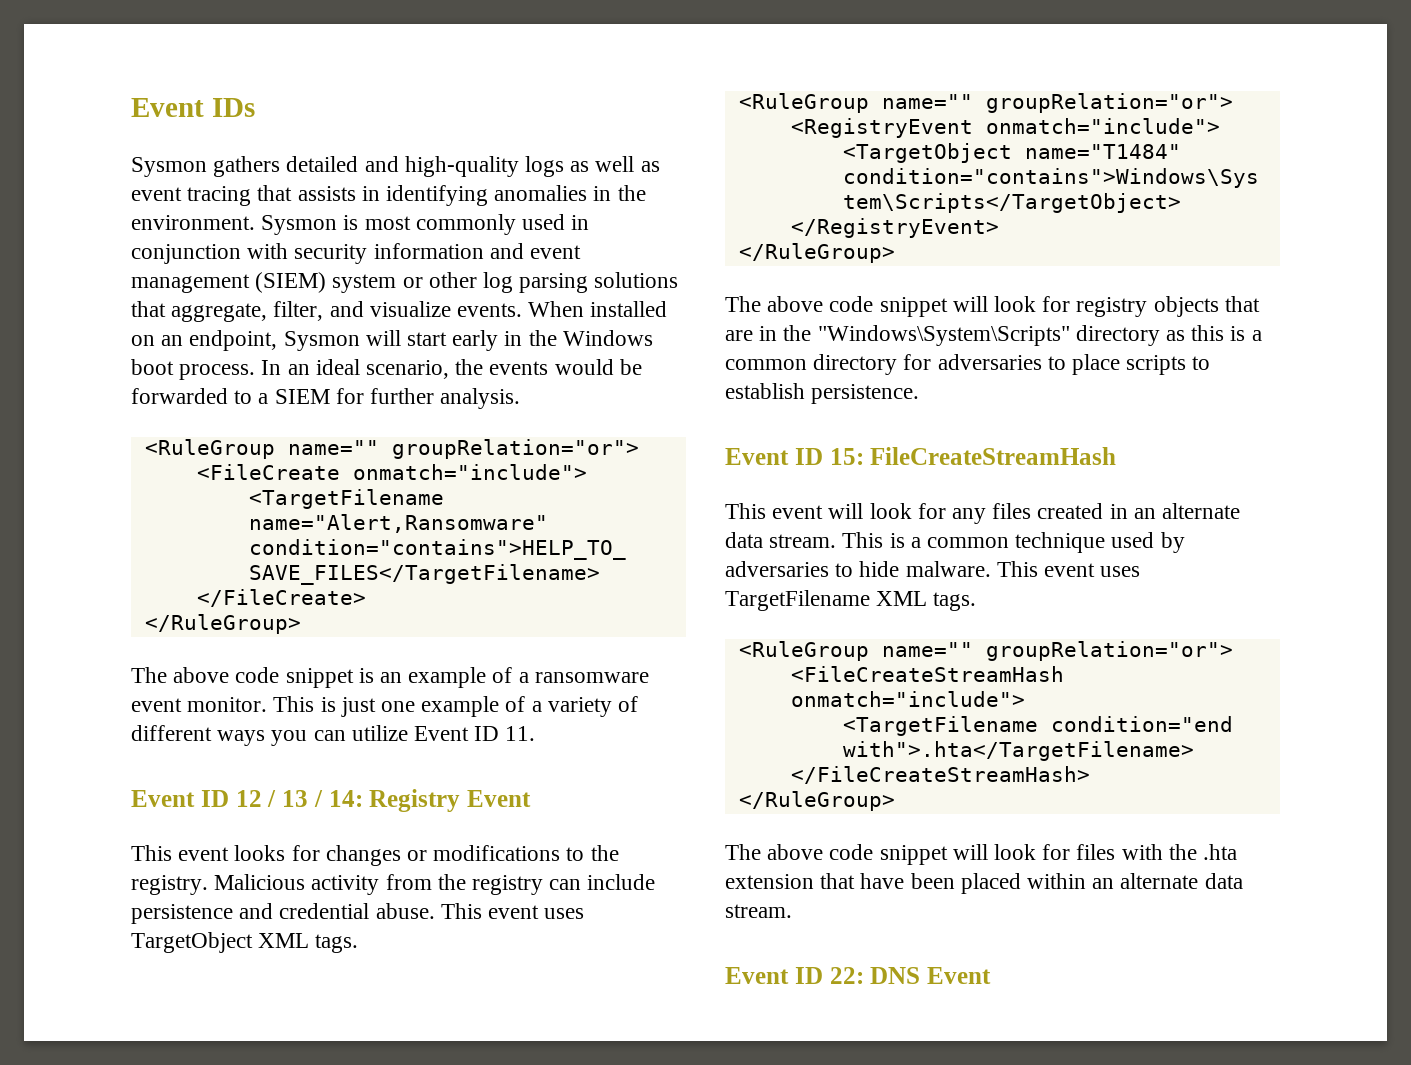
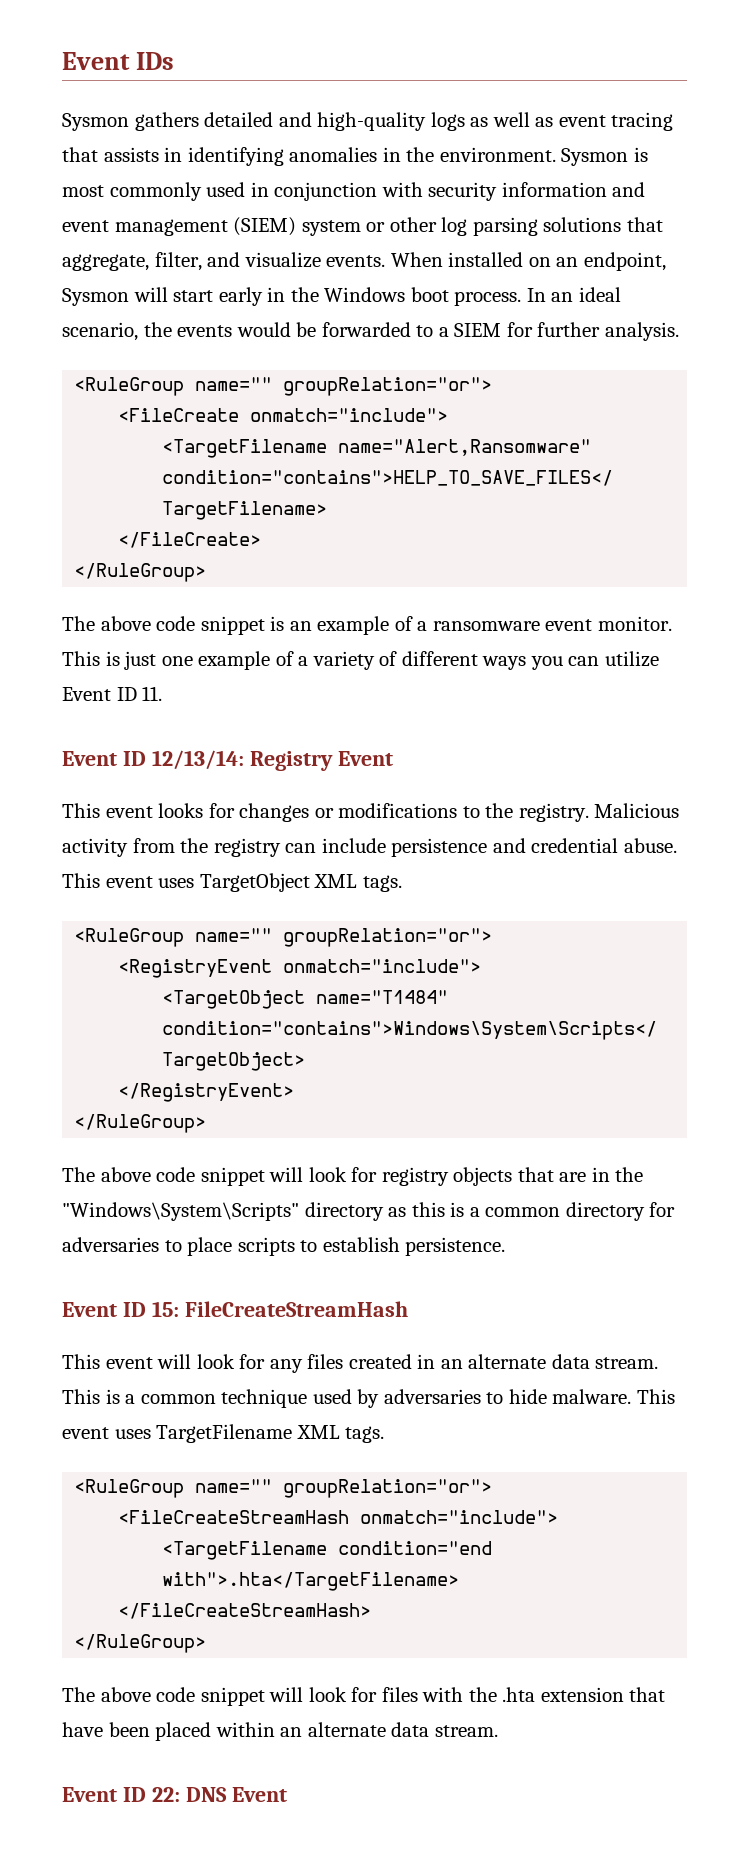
[235,790,363,807] 12 / 13 / 14: -> [151,750,244,770] 12/13/14:

